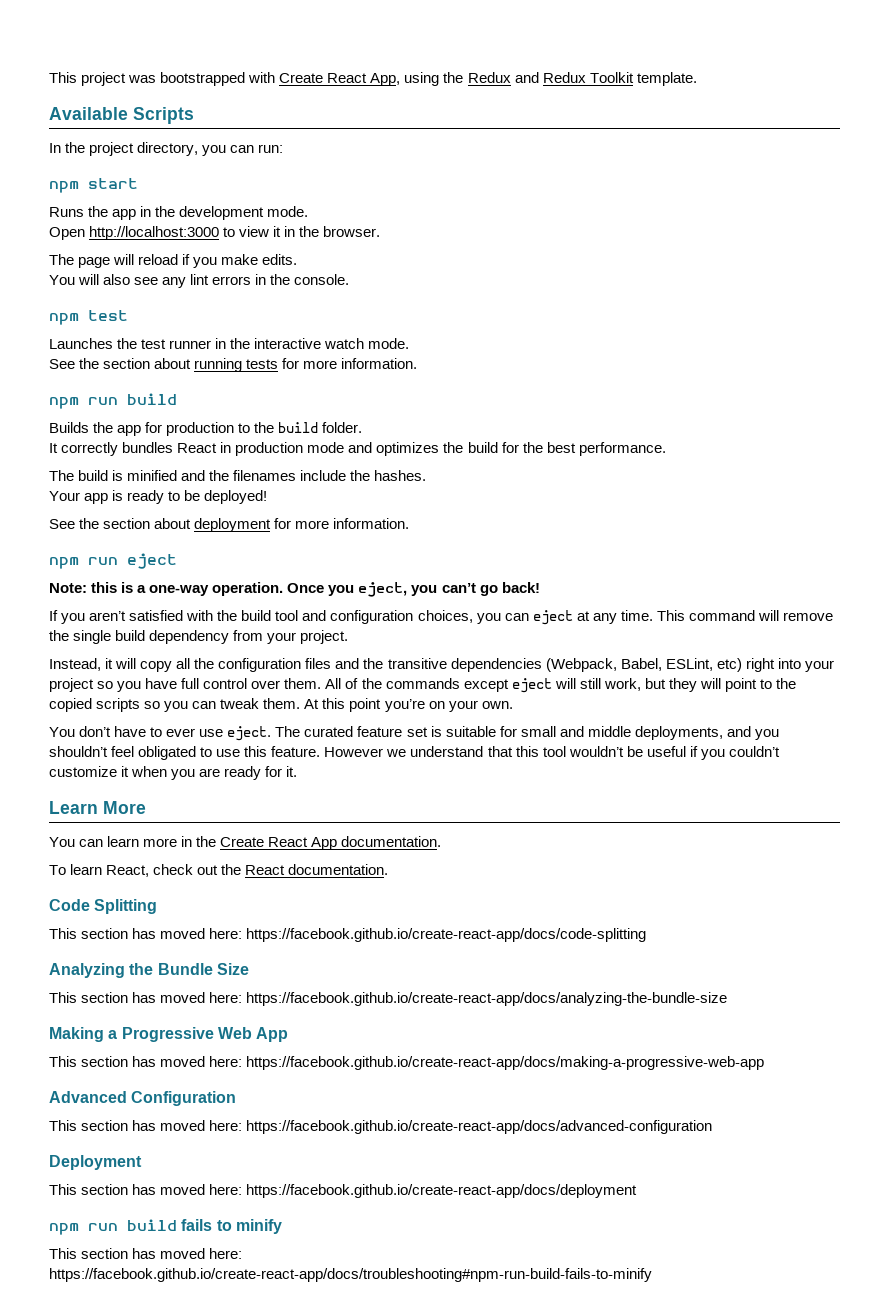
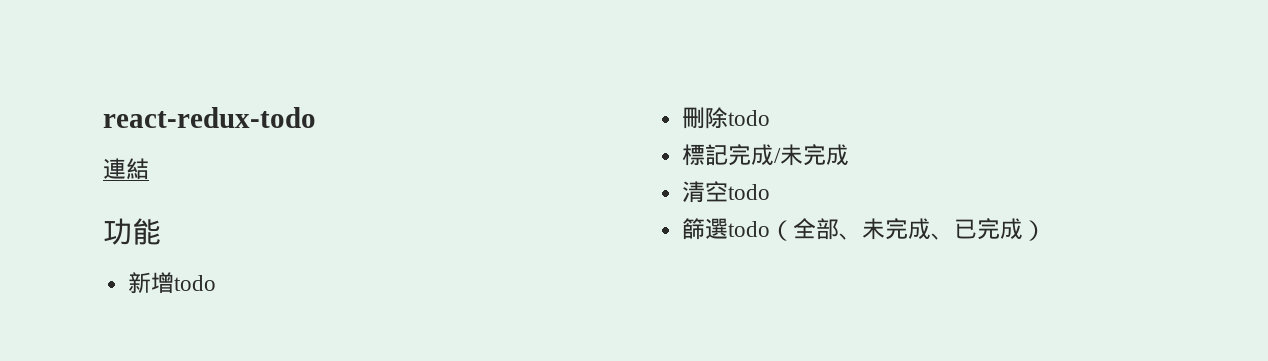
[49,72,697,86] [49,107,194,124] [49,142,284,156] [49,178,138,193] [49,206,309,220] [49,226,381,240] [49,254,298,268] [49,274,350,288] [49,310,128,325] [49,338,410,349] [49,358,418,372] [49,393,177,409] [49,422,363,436] [49,442,666,456] [49,470,427,481] [49,490,268,504] [49,518,410,532] [49,553,177,569] [49,582,540,597] [49,610,833,625] [49,630,349,644] [49,658,834,672] [49,678,797,693] [49,698,513,712] [49,726,779,741] [49,746,780,760] [49,766,298,780] [49,801,146,814] [49,836,442,850] [49,864,389,877] [49,899,158,914] [49,928,647,942] [49,963,249,978] [49,992,728,1006] [49,1027,289,1042] [49,1056,765,1070] [49,1091,237,1106] [49,1120,713,1134] [49,1155,142,1170] [49,1184,638,1198] [49,1219,282,1235] [49,1248,243,1259] [49,1268,652,1282] This project was bootstrapped with Create React App, using the Redux and Redux Toolkit template. // Available Scripts // In the project directory, you can run: // npm start // Runs the app in the development mode. // Open http://localhost:3000 to view it in the browser. // The page will reload if you make edits. // You will also see any lint errors in the console. // npm test // Launches the test runner in the interactive watch mode. // See the section about running tests for more information. // npm run build // Builds the app for production to the build folder. // It correctly bundles React in production mode and optimizes the build for the best performance. // The build is minified and the filenames include the hashes. // Your app is ready to be deployed! // See the section about deployment for more information. // npm run eject // Note: this is a one-way operation. Once you eject, you can’t go back! // If you aren’t satisfied with the build tool and configuration choices, you can eject at any time. This command will remove the single build dependency from your project. // Instead, it will copy all the configuration files and the transitive dependencies (Webpack, Babel, ESLint, etc) right into your project so you have full control over them. All of the commands except eject will still work, but they will point to the copied scripts so you can tweak them. At this point you’re on your own. // You don’t have to ever use eject. The curated feature set is suitable for small and middle deployments, and you shouldn’t feel obligated to use this feature. However we understand that this tool wouldn’t be useful if you couldn’t customize it when you are ready for it. // Learn More // You can learn more in the Create React App documentation. // To learn React, check out the React documentation. // Code Splitting // This section has moved here: https://facebook.github.io/create-react-app/docs/code-splitting // Analyzing the Bundle Size // This section has moved here: https://facebook.github.io/create-react-app/docs/analyzing-the-bundle-size // Making a Progressive Web App // This section has moved here: https://facebook.github.io/create-react-app/docs/making-a-progressive-web-app // Advanced Configuration // This section has moved here: https://facebook.github.io/create-react-app/docs/advanced-configuration // Deployment // This section has moved here: https://facebook.github.io/create-react-app/docs/deployment // npm run build fails to minify // This section has moved here: https://facebook.github.io/create-react-app/docs/troubleshooting#npm-run-build-fails-to-minify -> [103,107,316,128] [103,158,149,180] [103,218,161,245] [128,272,217,294] [682,107,771,129] [682,144,850,166] [682,181,771,203] [682,218,1047,241] react-redux-todo // 連結 // 功能 // 新增todo // 刪除todo // 標記完成/未完成 // 清空todo // 篩選todo（全部、未完成、已完成）

